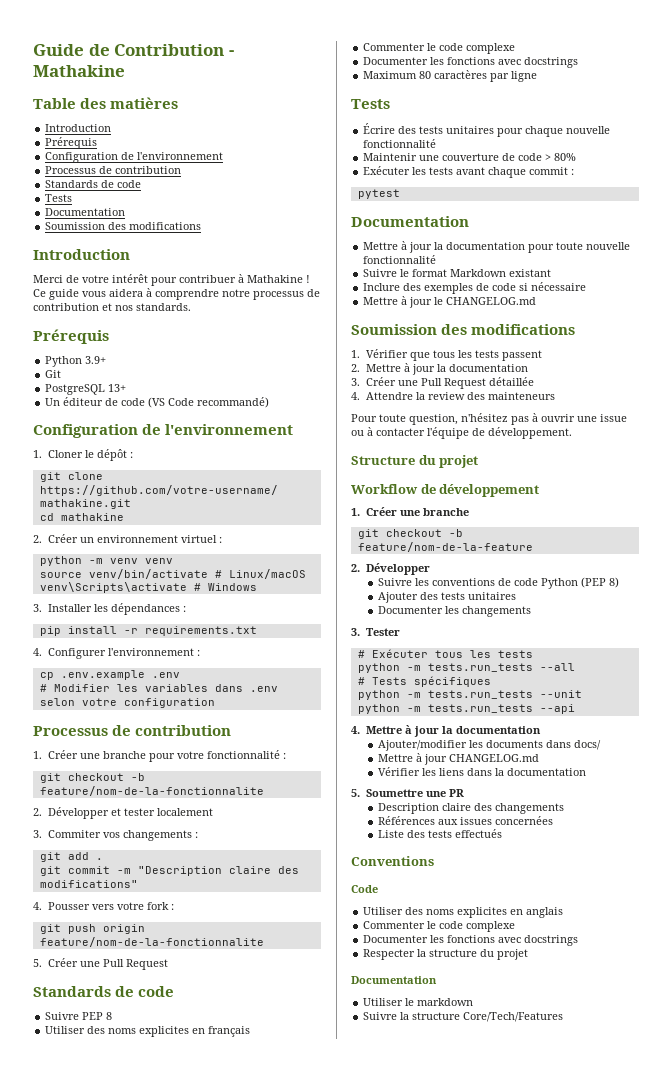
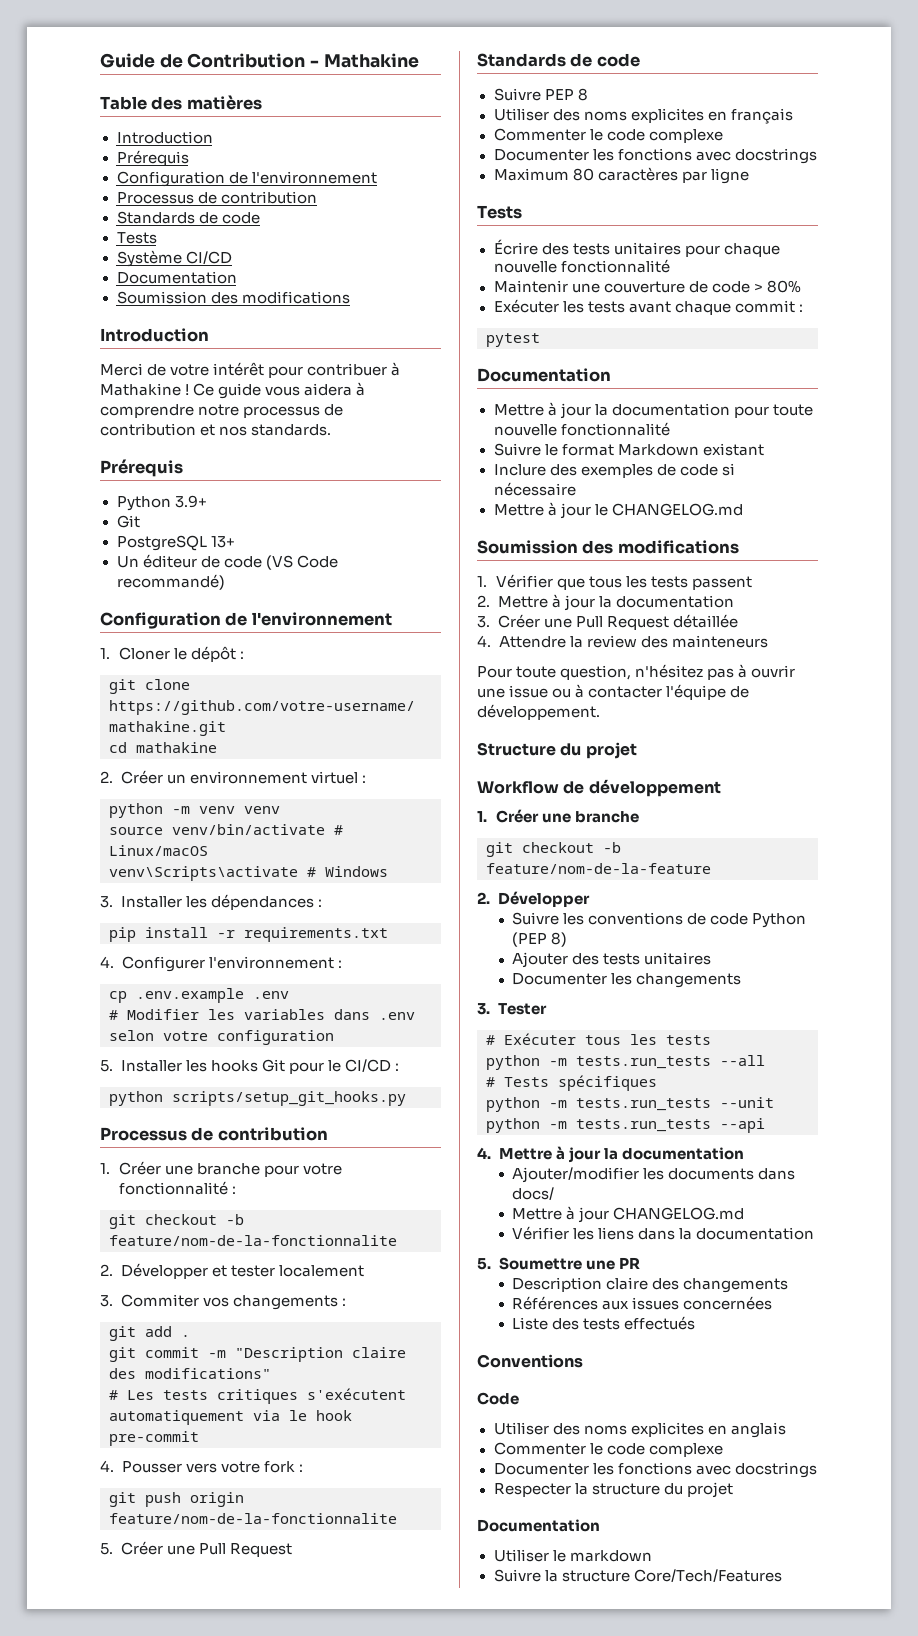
(73, 198) none -> [116,250,232,267] // Système CI/CD
(215, 703) none -> [100,1059,399,1074] [109,1091,406,1106] // 5. Installer les hooks Git pour le CI/CD : // python scripts/setup_git_hooks.py
(138, 884) none -> [109,1388,406,1404] [109,1410,352,1425] [109,1431,199,1446] // # Les tests critiques s'exécutent automatiquement via le hook pre-commit

